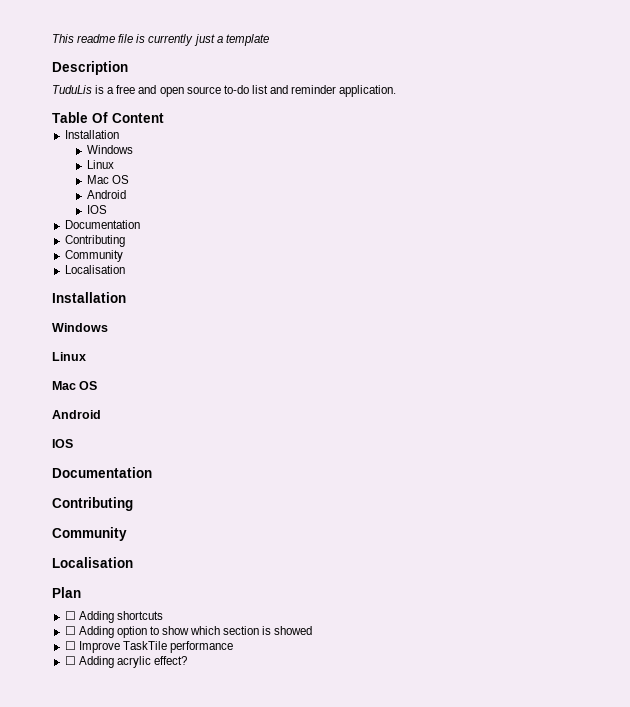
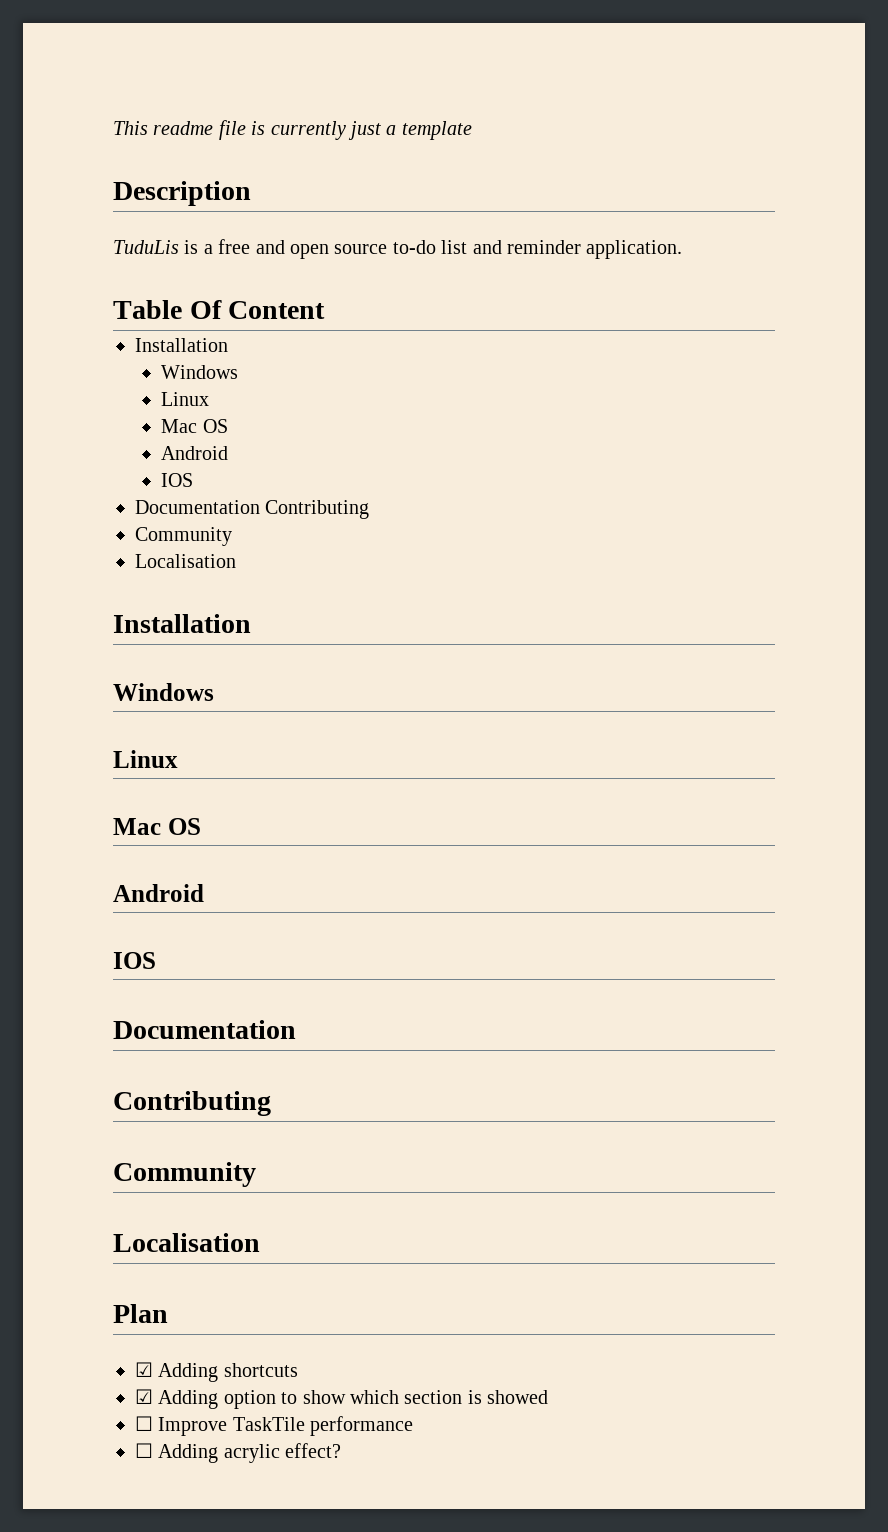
(140, 224) // -> (260, 507) none
[64,611,76,620] ☐ -> [135,1362,153,1377] ☑
[64,626,76,635] ☐ -> [135,1389,153,1404] ☑

